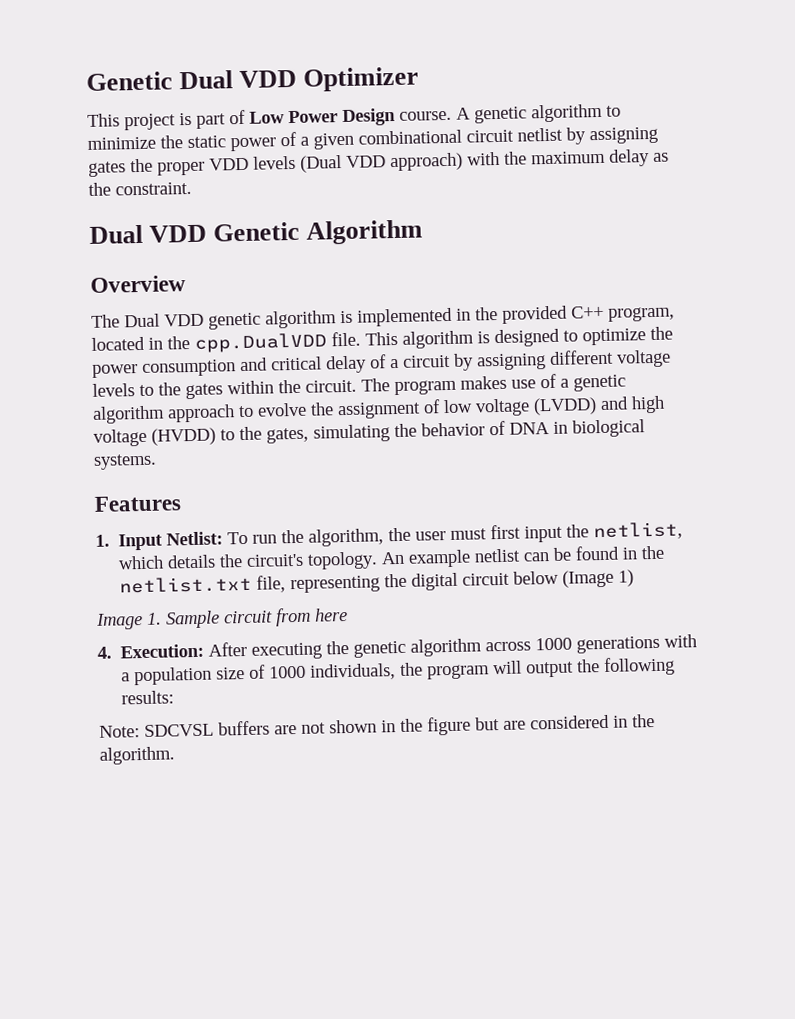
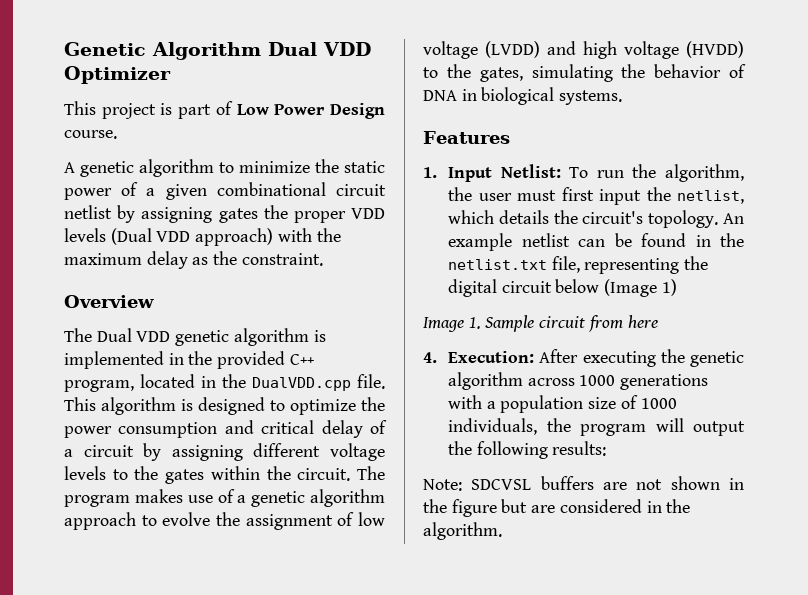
[86,71,173,91] Genetic -> [64,42,261,60] Genetic Algorithm
(452, 115) none -> (117, 134) //
[89,219,424,245] // Dual VDD Genetic Algorithm -> (323, 259) none
[194,332,327,353] cpp.DualVDD -> [252,377,351,391] DualVDD.cpp

